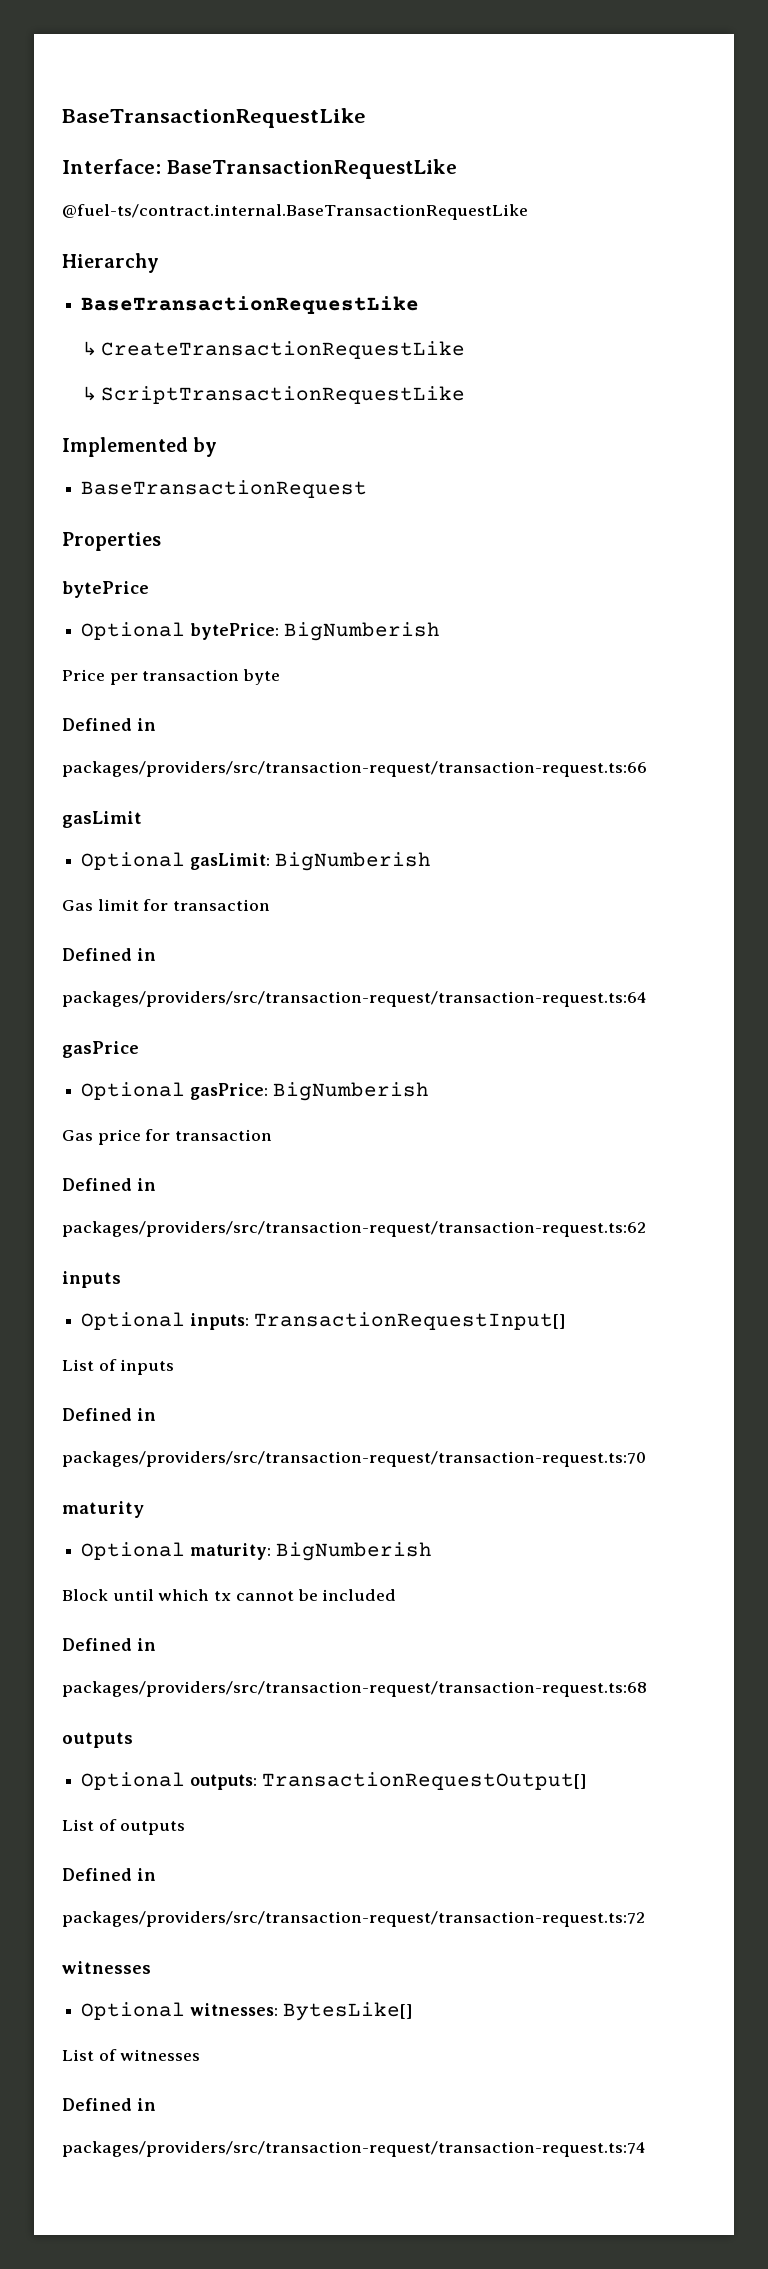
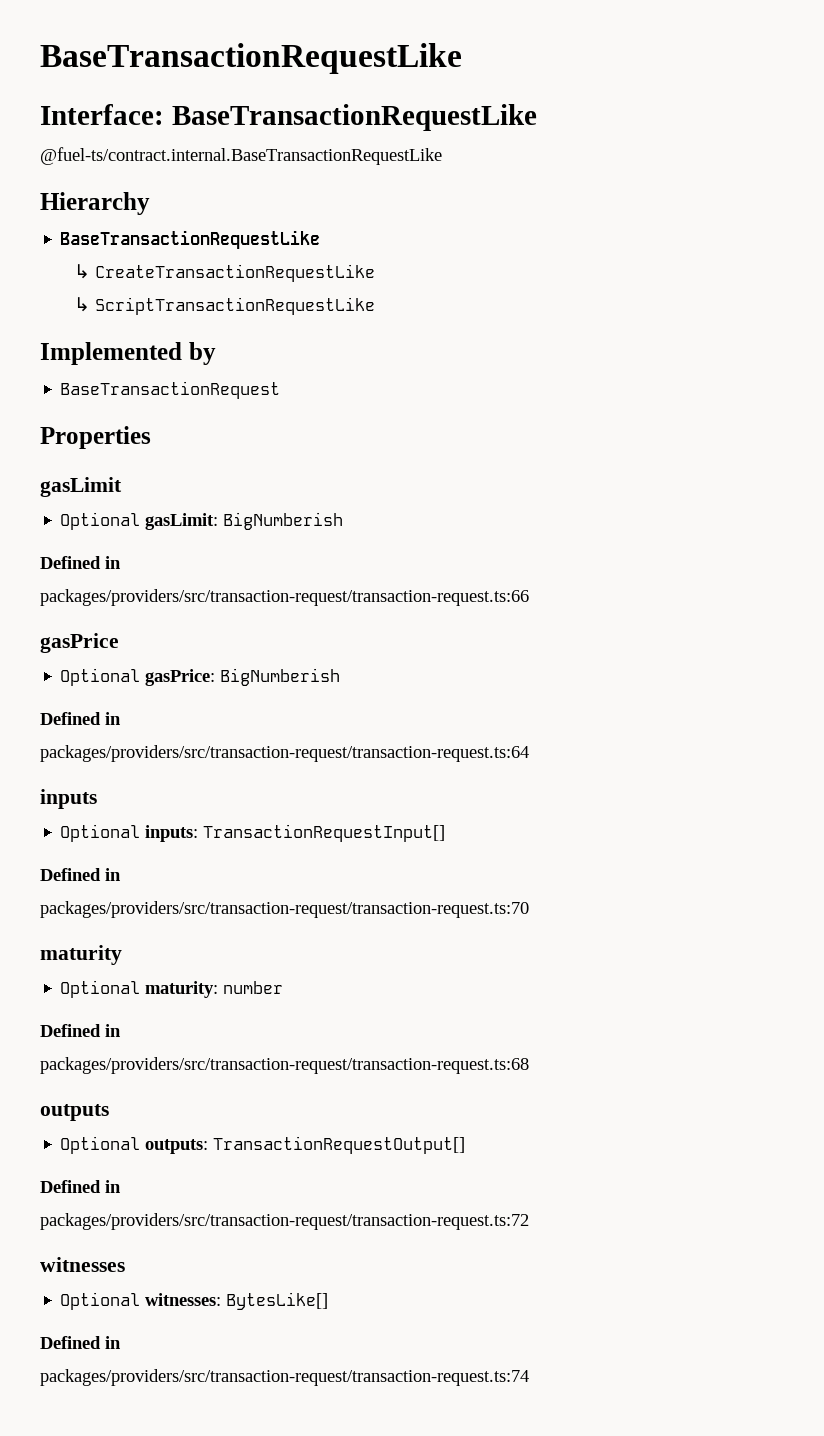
[62,581,149,598] [81,622,440,641] [62,669,281,685] [62,718,156,731] [62,761,647,777] // bytePrice // Optional bytePrice: BigNumberish // Price per transaction byte // Defined in // packages/providers/src/transaction-request/transaction-request.ts:66 -> (151, 437) none
[62,899,271,911] [62,948,156,961] [62,991,647,1007] // Gas limit for transaction // Defined in // packages/providers/src/transaction-request/transaction-request.ts:64 -> [40,556,121,569] [40,589,529,606] // Defined in // packages/providers/src/transaction-request/transaction-request.ts:66
[62,1129,273,1145] [62,1178,156,1191] [62,1221,646,1237] // Gas price for transaction // Defined in // packages/providers/src/transaction-request/transaction-request.ts:62 -> [40,712,121,725] [40,745,529,762] // Defined in // packages/providers/src/transaction-request/transaction-request.ts:64
[62,1359,175,1375] // List of inputs -> (446, 833) none
[275,1542,432,1561] [62,1589,397,1601] BigNumberish // Block until which tx cannot be included -> [223,981,284,994] number
[62,1819,186,1835] // List of outputs -> (466, 1145) none
[62,2049,201,2061] // List of witnesses -> (329, 1301) none

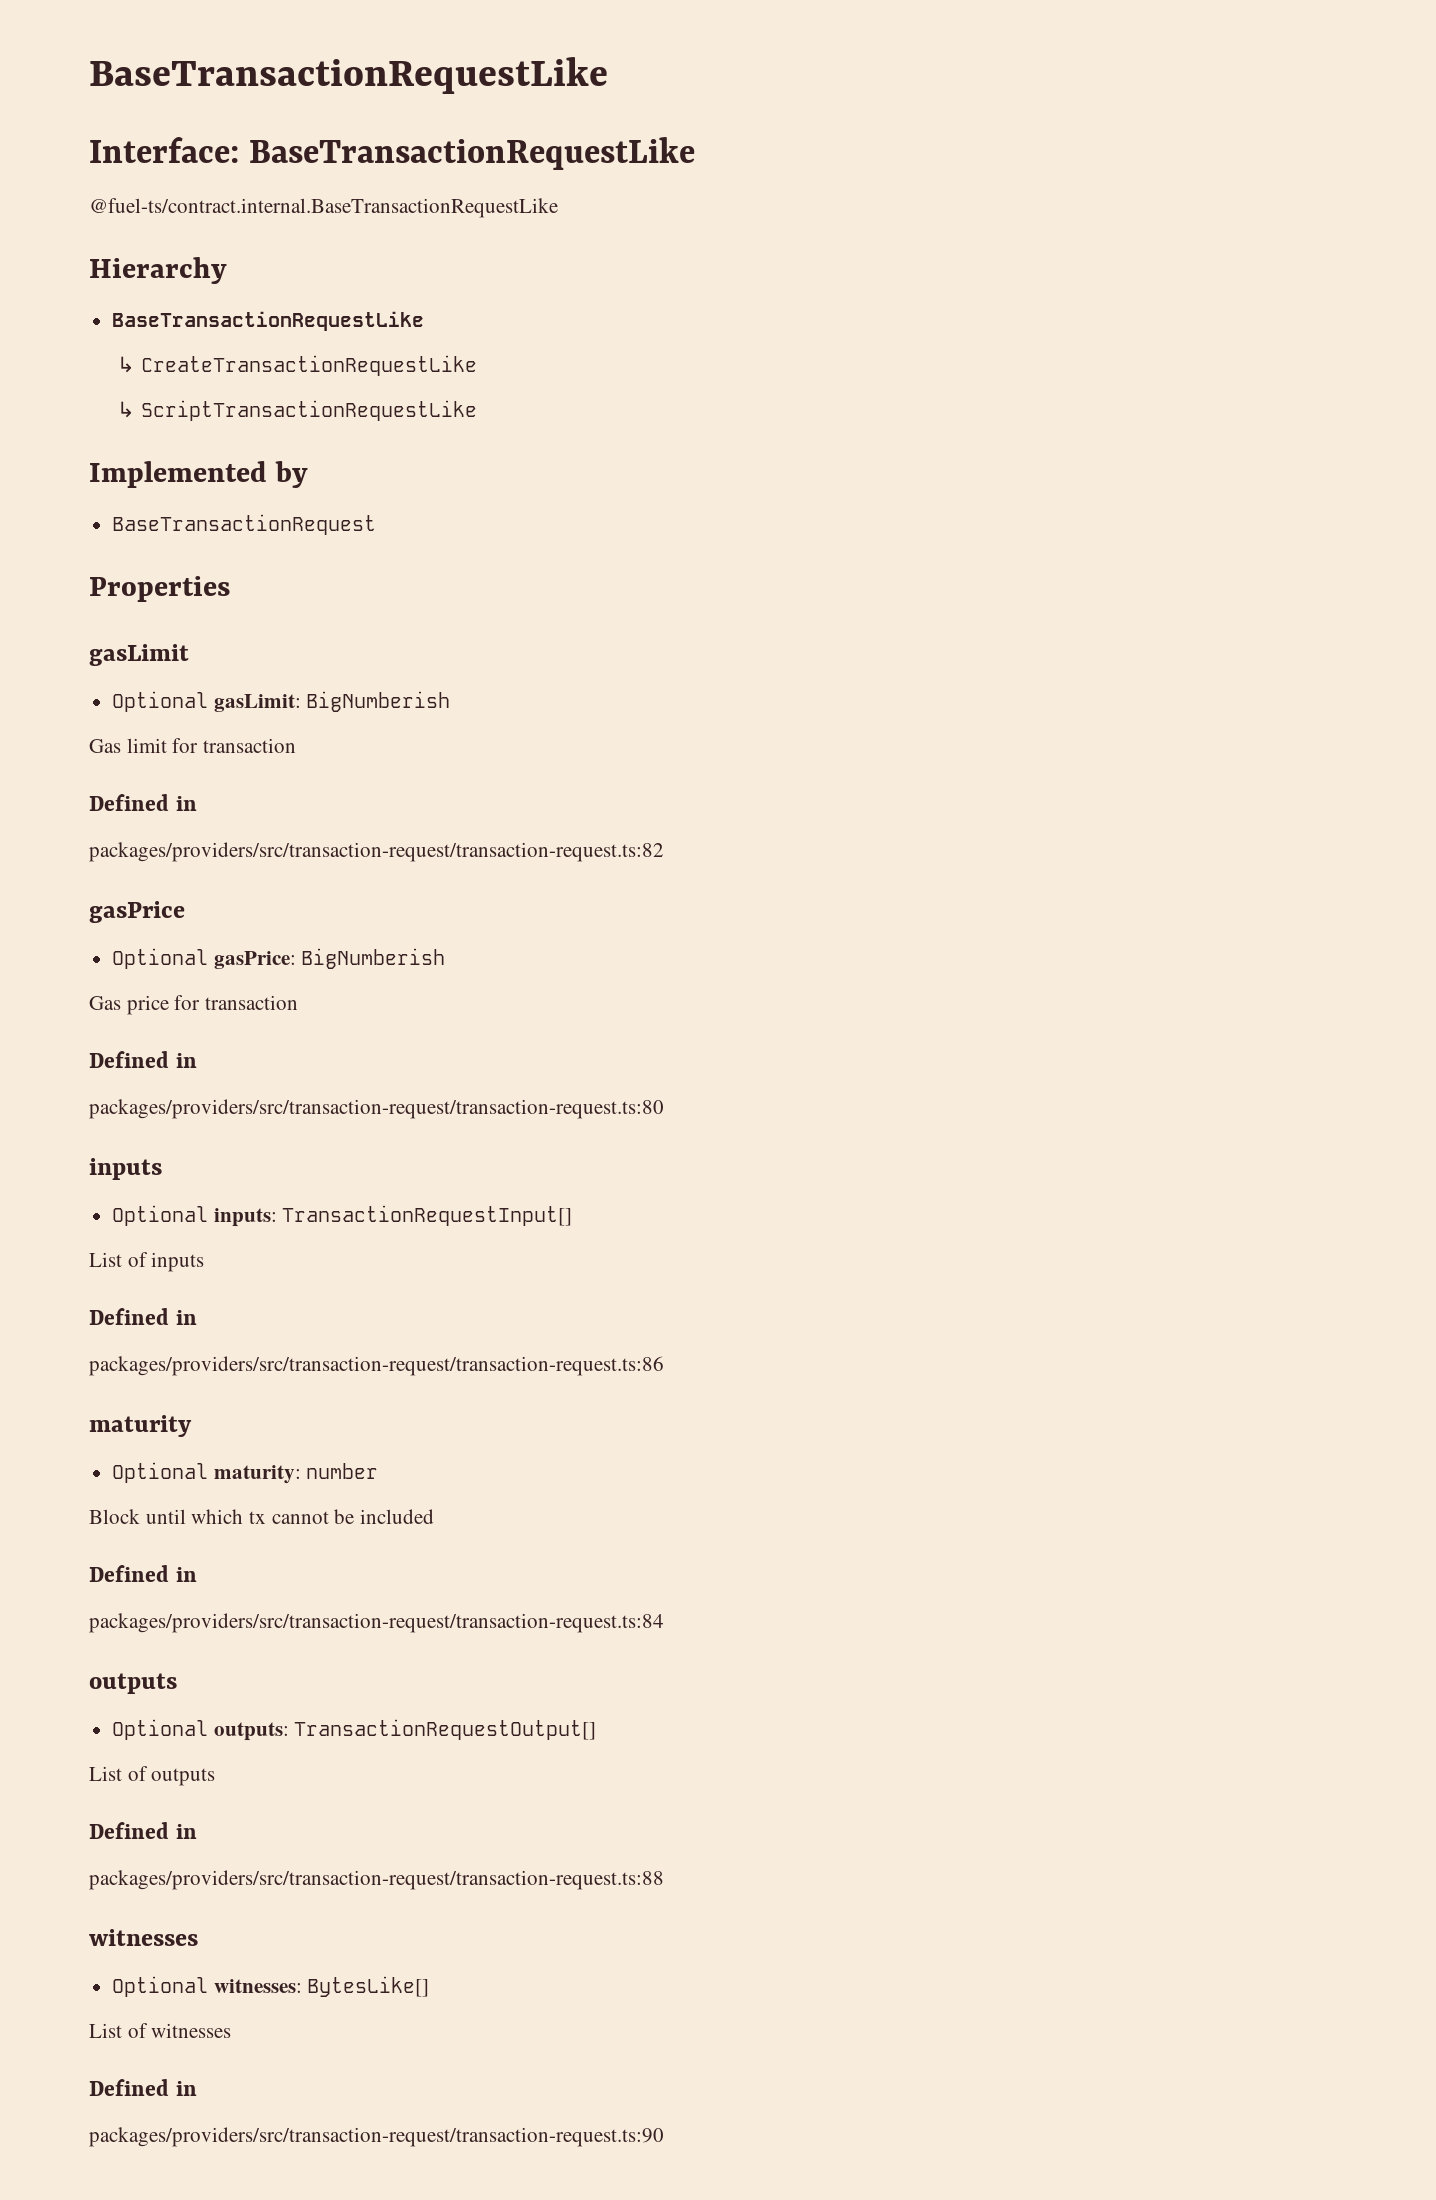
[40,556,121,569] [40,589,529,606] // Defined in // packages/providers/src/transaction-request/transaction-request.ts:66 -> [89,738,297,753] [89,794,197,811] [89,842,664,862] // Gas limit for transaction // Defined in // packages/providers/src/transaction-request/transaction-request.ts:82
[40,712,121,725] [40,745,529,762] // Defined in // packages/providers/src/transaction-request/transaction-request.ts:64 -> [89,995,299,1015] [89,1051,197,1068] [89,1099,664,1119] // Gas price for transaction // Defined in // packages/providers/src/transaction-request/transaction-request.ts:80
[40,868,121,881] [40,901,529,918] // Defined in // packages/providers/src/transaction-request/transaction-request.ts:70 -> [89,1252,205,1272] [89,1308,197,1325] [89,1356,664,1376] // List of inputs // Defined in // packages/providers/src/transaction-request/transaction-request.ts:86
[40,1024,121,1037] [40,1057,529,1074] // Defined in // packages/providers/src/transaction-request/transaction-request.ts:68 -> [89,1509,435,1524] [89,1565,197,1582] [89,1613,664,1633] // Block until which tx cannot be included // Defined in // packages/providers/src/transaction-request/transaction-request.ts:84
[40,1180,121,1193] [40,1213,529,1230] // Defined in // packages/providers/src/transaction-request/transaction-request.ts:72 -> [89,1766,216,1786] [89,1822,197,1839] [89,1870,664,1890] // List of outputs // Defined in // packages/providers/src/transaction-request/transaction-request.ts:88
[40,1336,121,1349] [40,1369,529,1386] // Defined in // packages/providers/src/transaction-request/transaction-request.ts:74 -> [89,2023,232,2038] [89,2079,197,2096] [89,2127,664,2147] // List of witnesses // Defined in // packages/providers/src/transaction-request/transaction-request.ts:90

